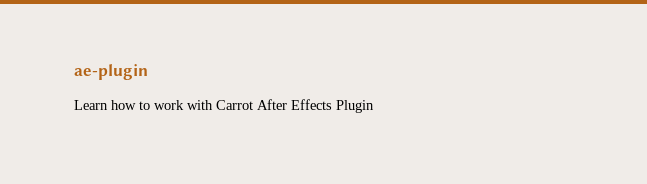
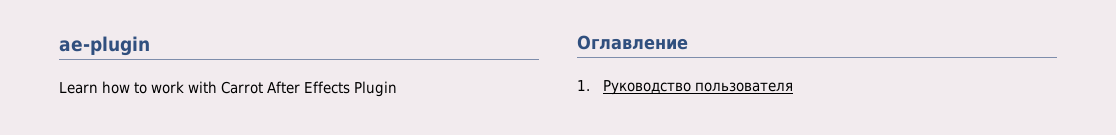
(374, 106) none -> [577,35,688,50] [577,80,793,95] // Оглавление // 1. Руководство пользователя

